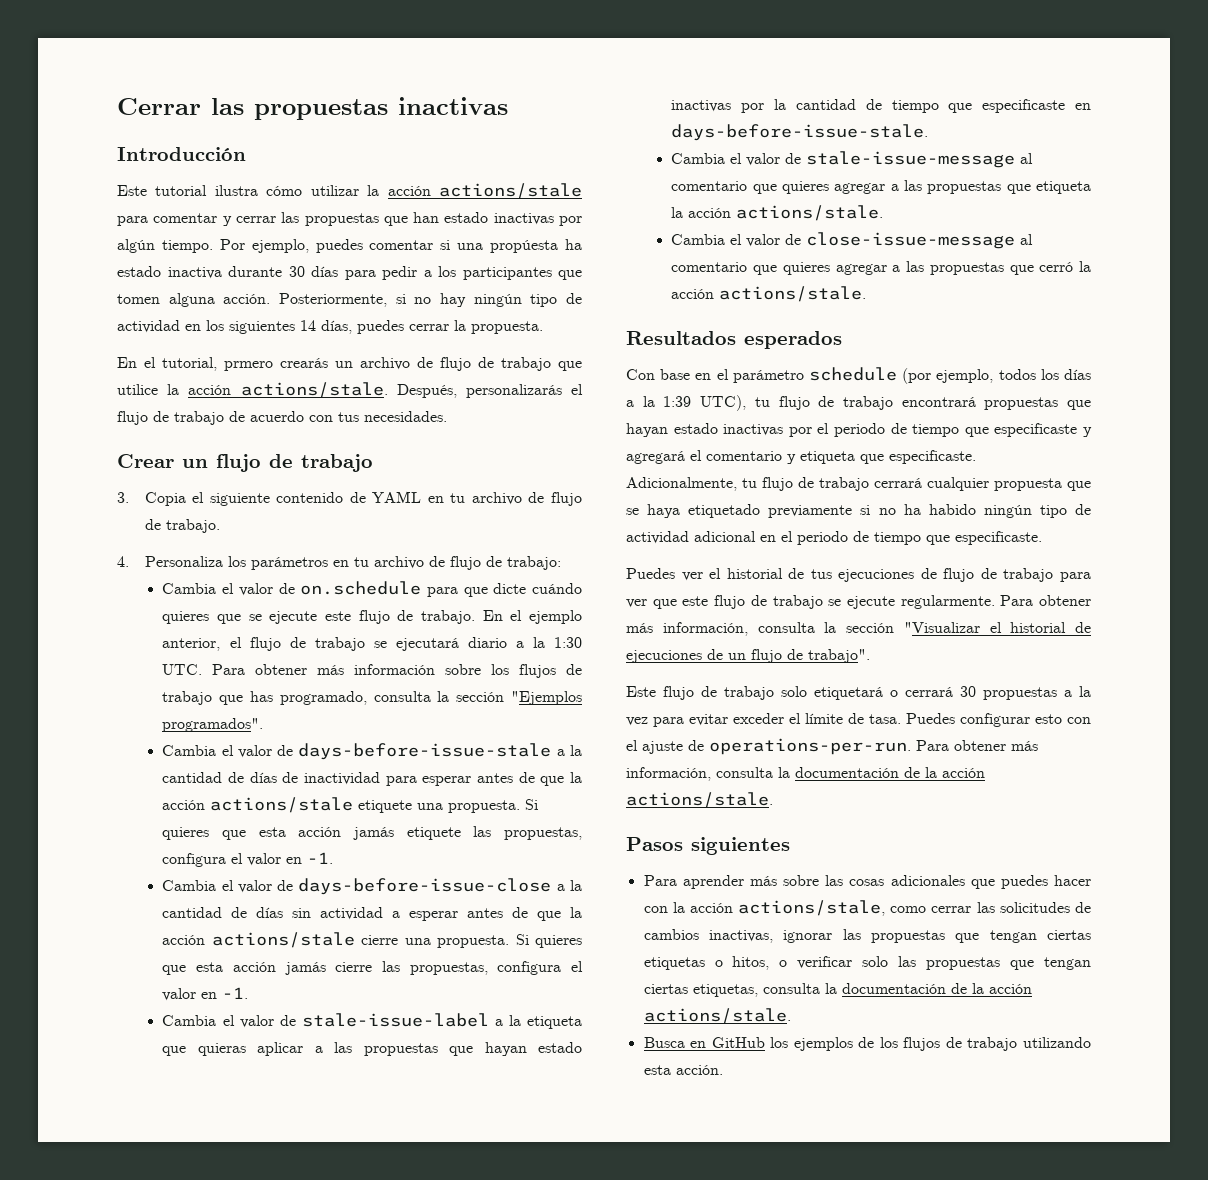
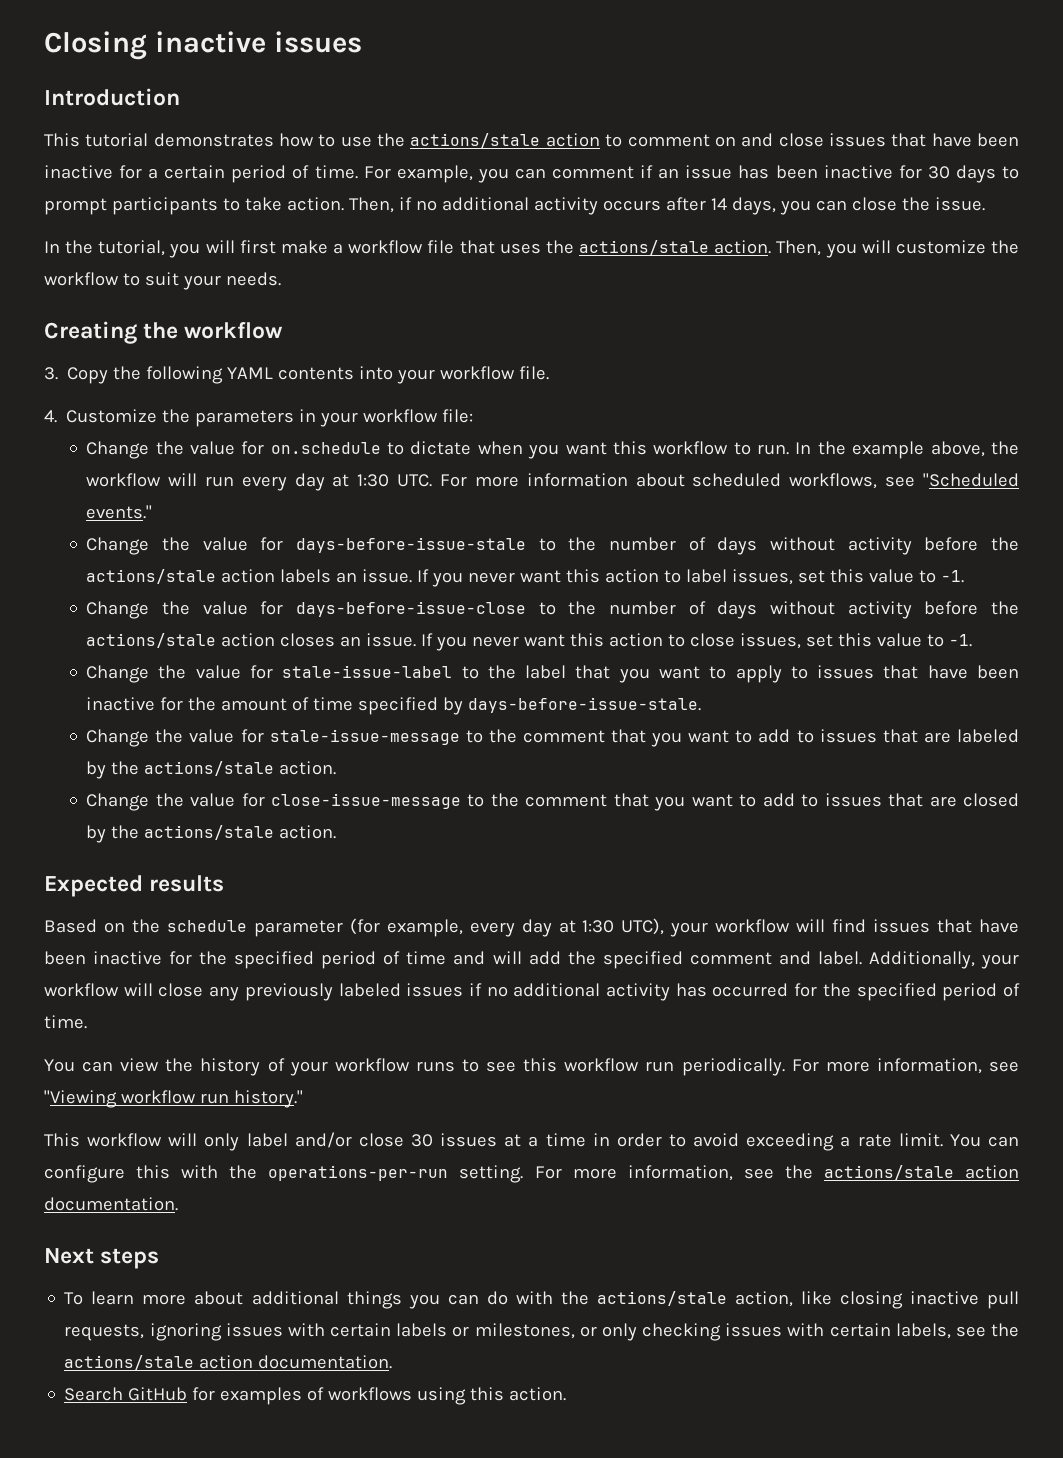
[117,97,508,120] [117,147,246,161] [117,183,582,199] [117,212,582,226] [117,239,583,253] [117,266,582,280] [117,293,583,307] [117,320,543,334] [117,357,582,371] [117,382,583,398] [117,411,447,425] [117,454,373,472] [117,491,582,506] [144,519,220,533] [117,556,561,570] [162,581,582,597] [162,610,582,624] [162,637,582,651] [162,664,582,678] [162,691,582,705] [162,718,264,732] [162,743,582,760] [162,772,582,786] [162,797,539,813] [162,826,582,840] [162,852,334,867] [162,878,582,895] [162,907,583,921] [162,932,582,948] [162,961,583,975] [162,987,249,1001] [162,1013,582,1029] [162,1042,582,1056] [671,99,1091,113] [671,124,929,141] [671,151,1034,168] [671,180,1091,194] [671,205,884,221] [671,232,1034,249] [671,261,1091,275] [671,286,867,302] [626,331,842,349] [626,367,1091,384] [626,395,1091,411] [626,423,1092,437] [626,450,976,464] [626,477,1091,491] [626,504,1091,518] [626,531,1042,545] [626,568,1091,582] [626,595,1091,609] [626,622,1091,636] [626,649,870,663] [626,686,1091,700] [626,713,1091,727] [626,738,1038,755] [626,767,985,781] [626,792,773,808] [626,837,790,855] [643,875,1091,889] [643,900,1091,916] [643,929,1091,943] [643,956,1091,970] [643,983,1032,997] [643,1008,791,1024] [643,1037,1091,1051] [643,1065,723,1075] Cerrar las propuestas inactivas // Introducción // Este tutorial ilustra cómo utilizar la acción actions/stale para comentar y cerrar las propuestas que han estado inactivas por algún tiempo. Por ejemplo, puedes comentar si una propúesta ha estado inactiva durante 30 días para pedir a los participantes que tomen alguna acción. Posteriormente, si no hay ningún tipo de actividad en los siguientes 14 días, puedes cerrar la propuesta. // En el tutorial, prmero crearás un archivo de flujo de trabajo que utilice la acción actions/stale. Después, personalizarás el flujo de trabajo de acuerdo con tus necesidades. // Crear un flujo de trabajo // 3. Copia el siguiente contenido de YAML en tu archivo de flujo de trabajo. // 4. Personaliza los parámetros en tu archivo de flujo de trabajo: // Cambia el valor de on.schedule para que dicte cuándo quieres que se ejecute este flujo de trabajo. En el ejemplo anterior, el flujo de trabajo se ejecutará diario a la 1:30 UTC. Para obtener más información sobre los flujos de trabajo que has programado, consulta la sección "Ejemplos programados". // Cambia el valor de days-before-issue-stale a la cantidad de días de inactividad para esperar antes de que la acción actions/stale etiquete una propuesta. Si quieres que esta acción jamás etiquete las propuestas, configura el valor en -1. // Cambia el valor de days-before-issue-close a la cantidad de días sin actividad a esperar antes de que la acción actions/stale cierre una propuesta. Si quieres que esta acción jamás cierre las propuestas, configura el valor en -1. // Cambia el valor de stale-issue-label a la etiqueta que quieras aplicar a las propuestas que hayan estado inactivas por la cantidad de tiempo que especificaste en days-before-issue-stale. // Cambia el valor de stale-issue-message al comentario que quieres agregar a las propuestas que etiqueta la acción actions/stale. // Cambia el valor de close-issue-message al comentario que quieres agregar a las propuestas que cerró la acción actions/stale. // Resultados esperados // Con base en el parámetro schedule (por ejemplo, todos los días a la 1:39 UTC), tu flujo de trabajo encontrará propuestas que hayan estado inactivas por el periodo de tiempo que especificaste y agregará el comentario y etiqueta que especificaste. Adicionalmente, tu flujo de trabajo cerrará cualquier propuesta que se haya etiquetado previamente si no ha habido ningún tipo de actividad adicional en el periodo de tiempo que especificaste. // Puedes ver el historial de tus ejecuciones de flujo de trabajo para ver que este flujo de trabajo se ejecute regularmente. Para obtener más información, consulta la sección "Visualizar el historial de ejecuciones de un flujo de trabajo". // Este flujo de trabajo solo etiquetará o cerrará 30 propuestas a la vez para evitar exceder el límite de tasa. Puedes configurar esto con el ajuste de operations-per-run. Para obtener más información, consulta la documentación de la acción actions/stale. // Pasos siguientes // Para aprender más sobre las cosas adicionales que puedes hacer con la acción actions/stale, como cerrar las solicitudes de cambios inactivas, ignorar las propuestas que tengan ciertas etiquetas o hitos, o verificar solo las propuestas que tengan ciertas etiquetas, consulta la documentación de la acción actions/stale. // Busca en GitHub los ejemplos de los flujos de trabajo utilizando esta acción. -> [44,31,362,60] [44,88,180,106] [44,133,1020,148] [44,165,1019,183] [44,197,985,215] [44,240,1019,258] [44,272,281,290] [44,321,284,344] [44,366,550,384] [44,409,474,427] [86,441,1020,459] [86,473,1020,491] [86,505,153,519] [86,537,1019,555] [86,569,965,587] [86,601,1019,619] [86,633,973,651] [86,665,1020,683] [86,697,702,715] [86,729,1019,747] [86,761,337,779] [86,793,1019,811] [86,825,337,843] [44,875,225,897] [44,918,1020,937] [44,951,1019,969] [44,983,1021,1001] [44,1015,87,1029] [44,1058,1019,1076] [44,1090,303,1108] [44,1132,1019,1151] [44,1165,1020,1183] [44,1197,178,1211] [44,1248,160,1269] [64,1291,1019,1309] [64,1323,1019,1341] [64,1355,393,1370] [64,1387,567,1405] Closing inactive issues // Introduction // This tutorial demonstrates how to use the actions/stale action to comment on and close issues that have been inactive for a certain period of time. For example, you can comment if an issue has been inactive for 30 days to prompt participants to take action. Then, if no additional activity occurs after 14 days, you can close the issue. // In the tutorial, you will first make a workflow file that uses the actions/stale action. Then, you will customize the workflow to suit your needs. // Creating the workflow // 3. Copy the following YAML contents into your workflow file. // 4. Customize the parameters in your workflow file: // Change the value for on.schedule to dictate when you want this workflow to run. In the example above, the workflow will run every day at 1:30 UTC. For more information about scheduled workflows, see "Scheduled events." // Change the value for days-before-issue-stale to the number of days without activity before the actions/stale action labels an issue. If you never want this action to label issues, set this value to -1. // Change the value for days-before-issue-close to the number of days without activity before the actions/stale action closes an issue. If you never want this action to close issues, set this value to -1. // Change the value for stale-issue-label to the label that you want to apply to issues that have been inactive for the amount of time specified by days-before-issue-stale. // Change the value for stale-issue-message to the comment that you want to add to issues that are labeled by the actions/stale action. // Change the value for close-issue-message to the comment that you want to add to issues that are closed by the actions/stale action. // Expected results // Based on the schedule parameter (for example, every day at 1:30 UTC), your workflow will find issues that have been inactive for the specified period of time and will add the specified comment and label. Additionally, your workflow will close any previously labeled issues if no additional activity has occurred for the specified period of time. // You can view the history of your workflow runs to see this workflow run periodically. For more information, see "Viewing workflow run history." // This workflow will only label and/or close 30 issues at a time in order to avoid exceeding a rate limit. You can configure this with the operations-per-run setting. For more information, see the actions/stale action documentation. // Next steps // To learn more about additional things you can do with the actions/stale action, like closing inactive pull requests, ignoring issues with certain labels or milestones, or only checking issues with certain labels, see the actions/stale action documentation. // Search GitHub for examples of workflows using this action.

